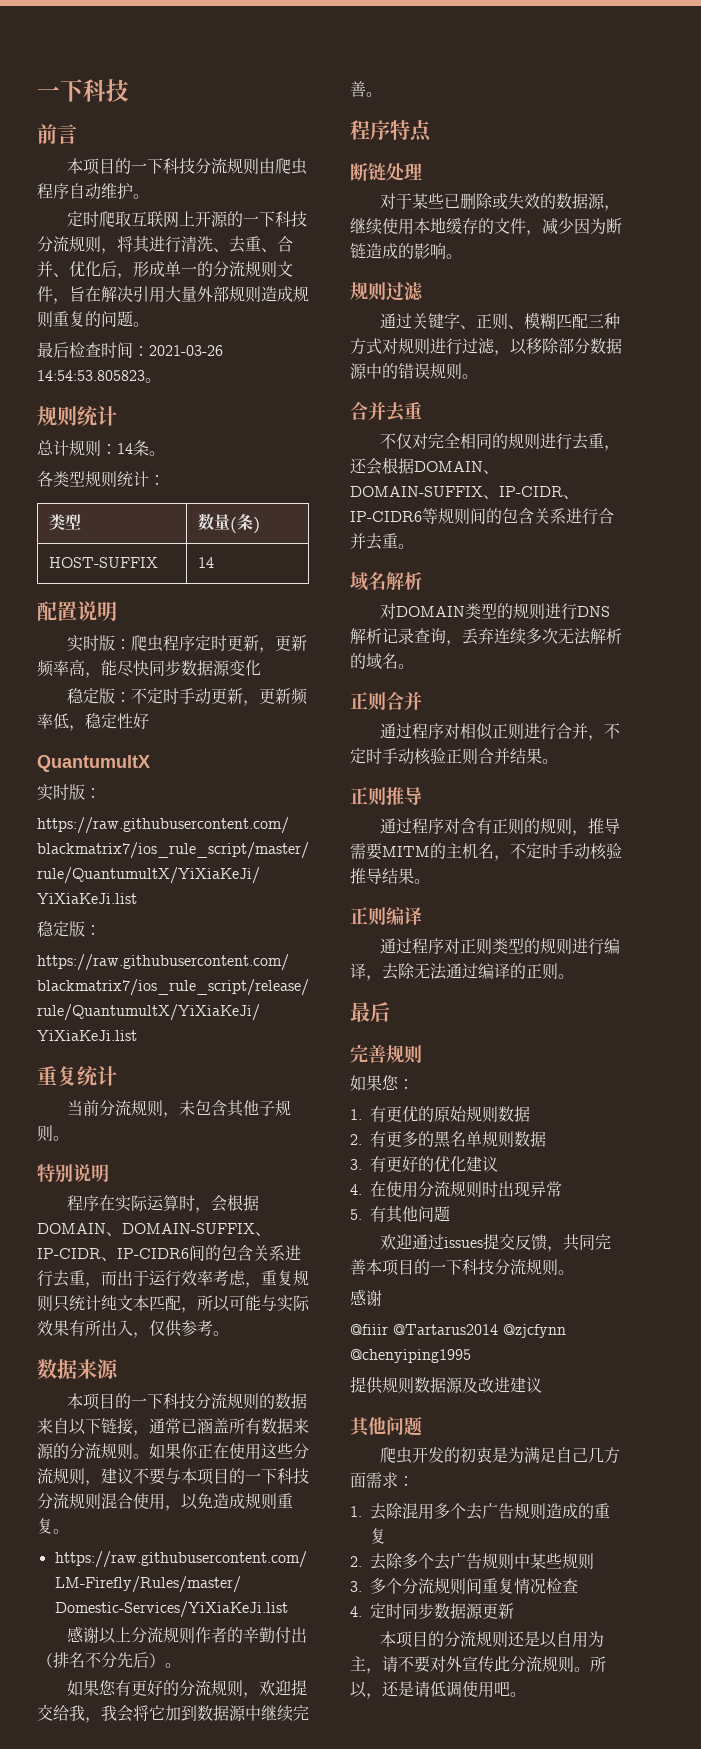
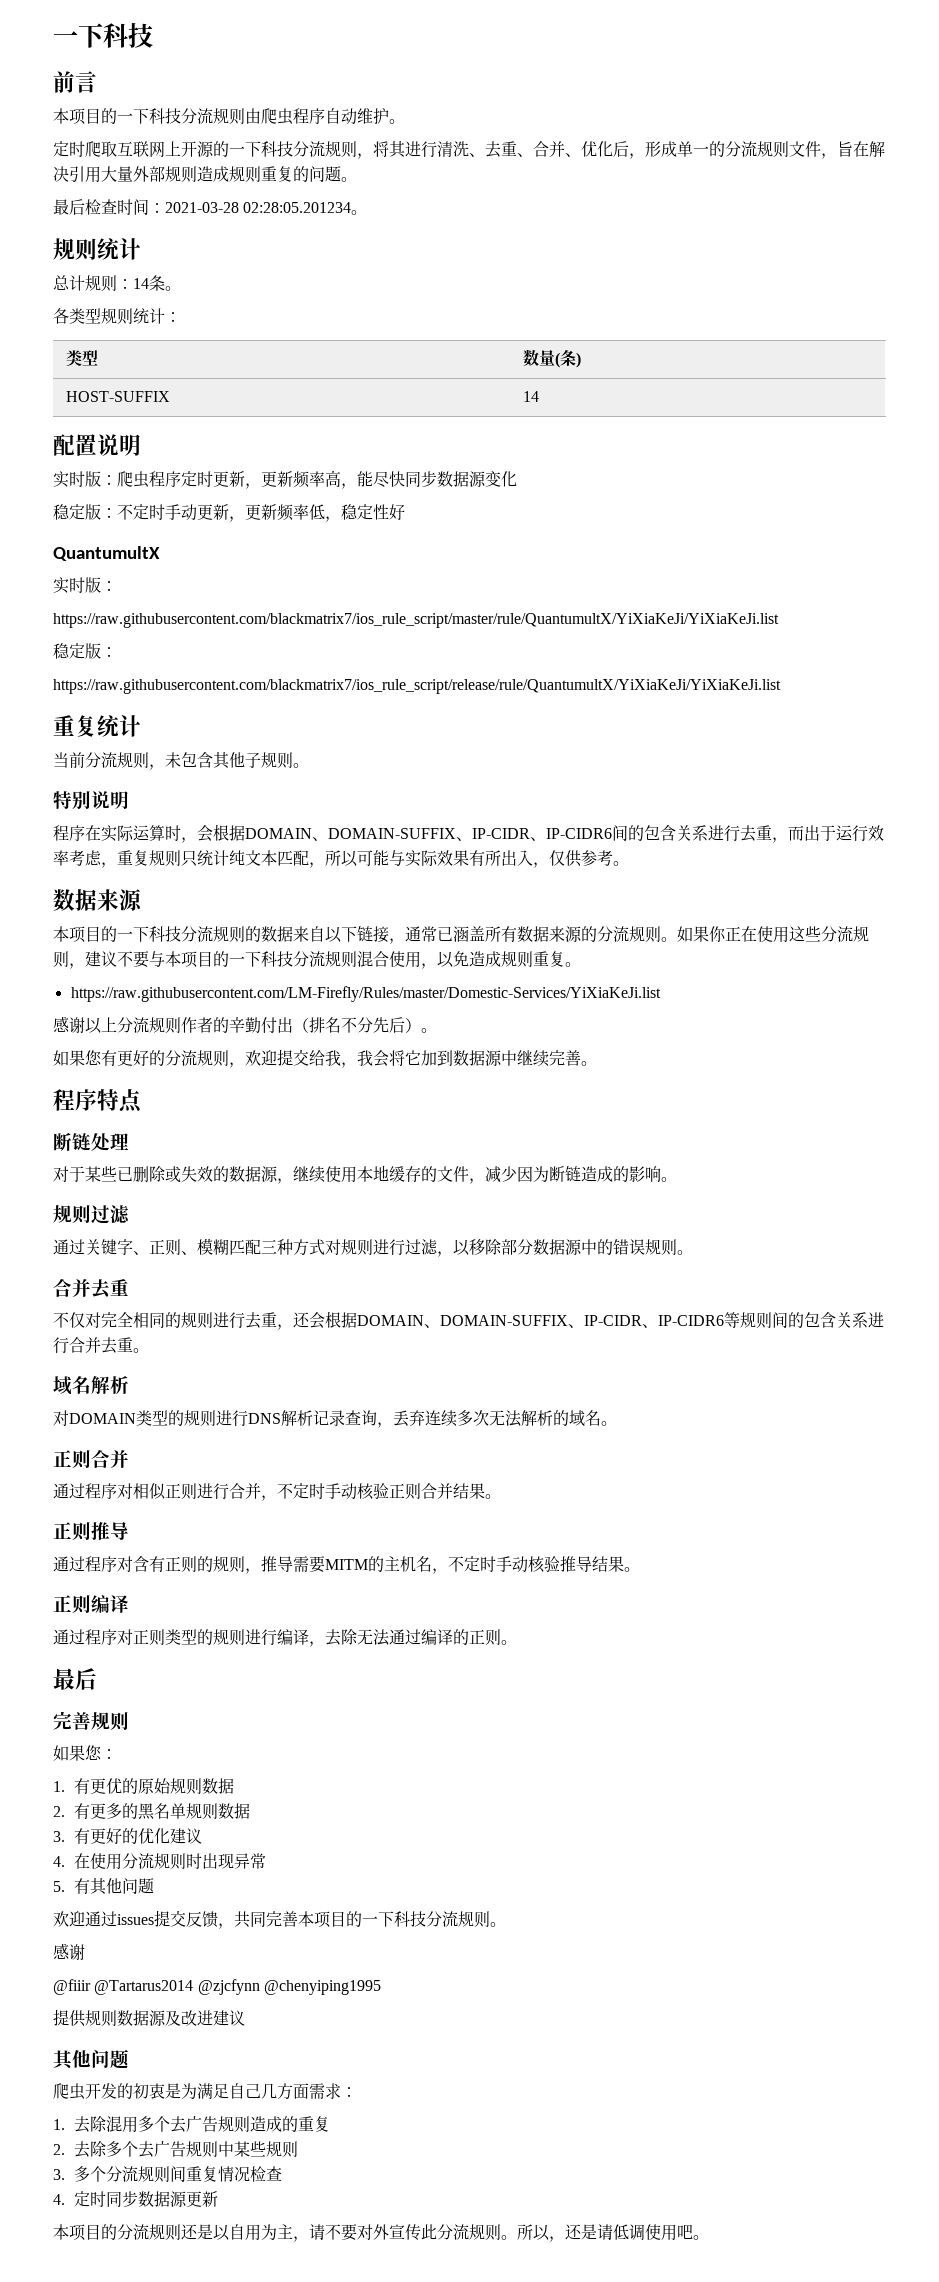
[149,345,223,356] [37,370,145,381] 2021-03-26 14:54:53.805823 -> [165,202,352,213] 2021-03-28 02:28:05.201234

